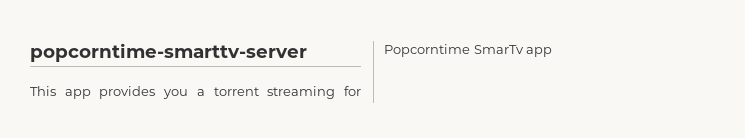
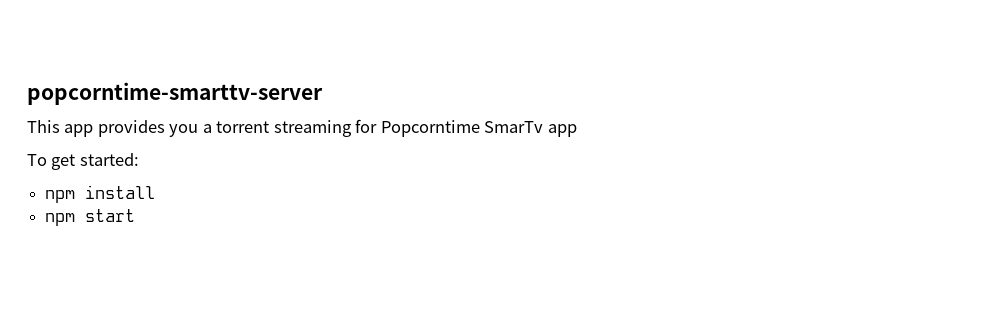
(553, 52) none -> [27,153,139,170] [45,185,156,203] [45,209,136,226] // To get started: // npm install // npm start

